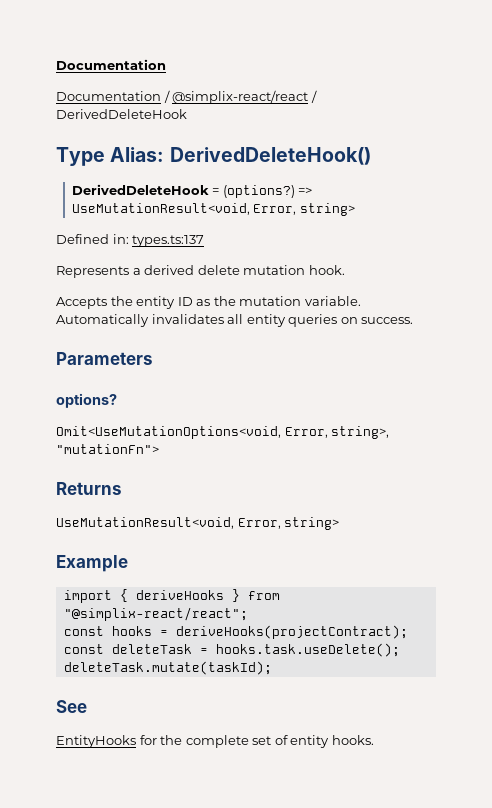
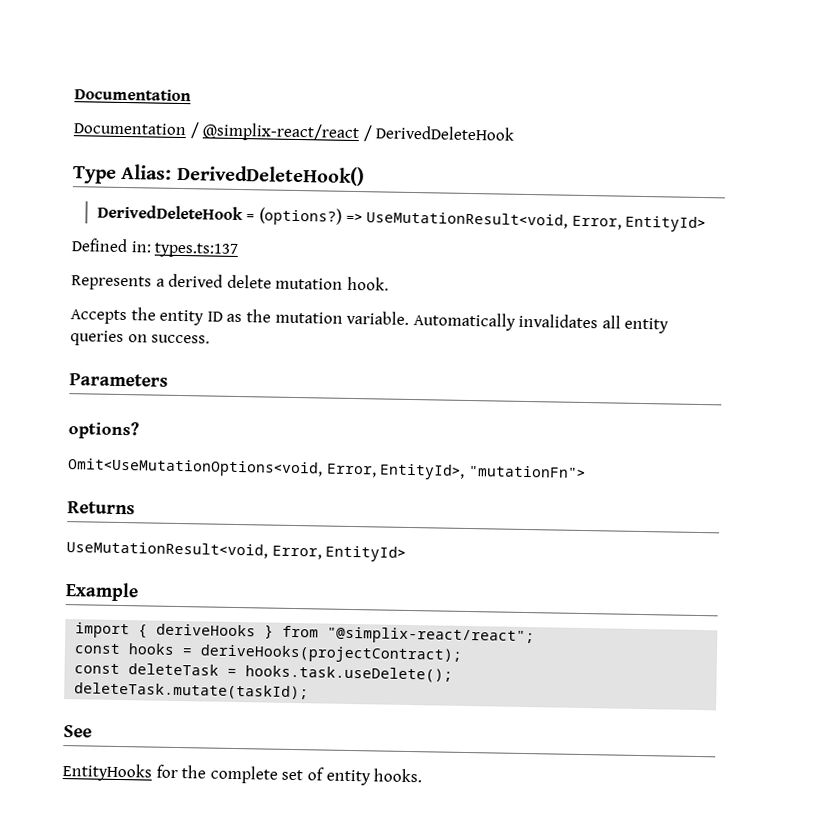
[299,203,355,216] string> -> [625,215,707,233] EntityId>
[331,426,390,439] string>, -> [379,463,466,480] EntityId>,
[284,517,340,530] string> -> [325,545,407,562] EntityId>

